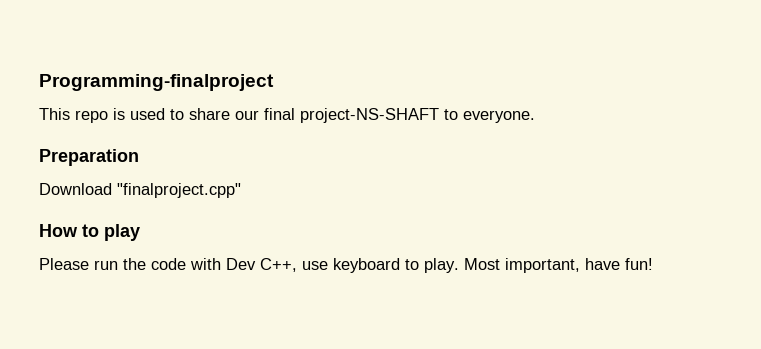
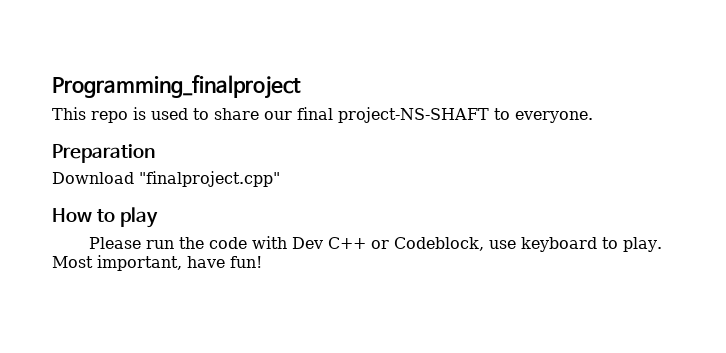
[39,74,274,91] Programming-finalproject -> [52,75,301,99] Programming_finalproject
[260,258,297,272] C++, -> [327,237,484,251] C++ or Codeblock,

